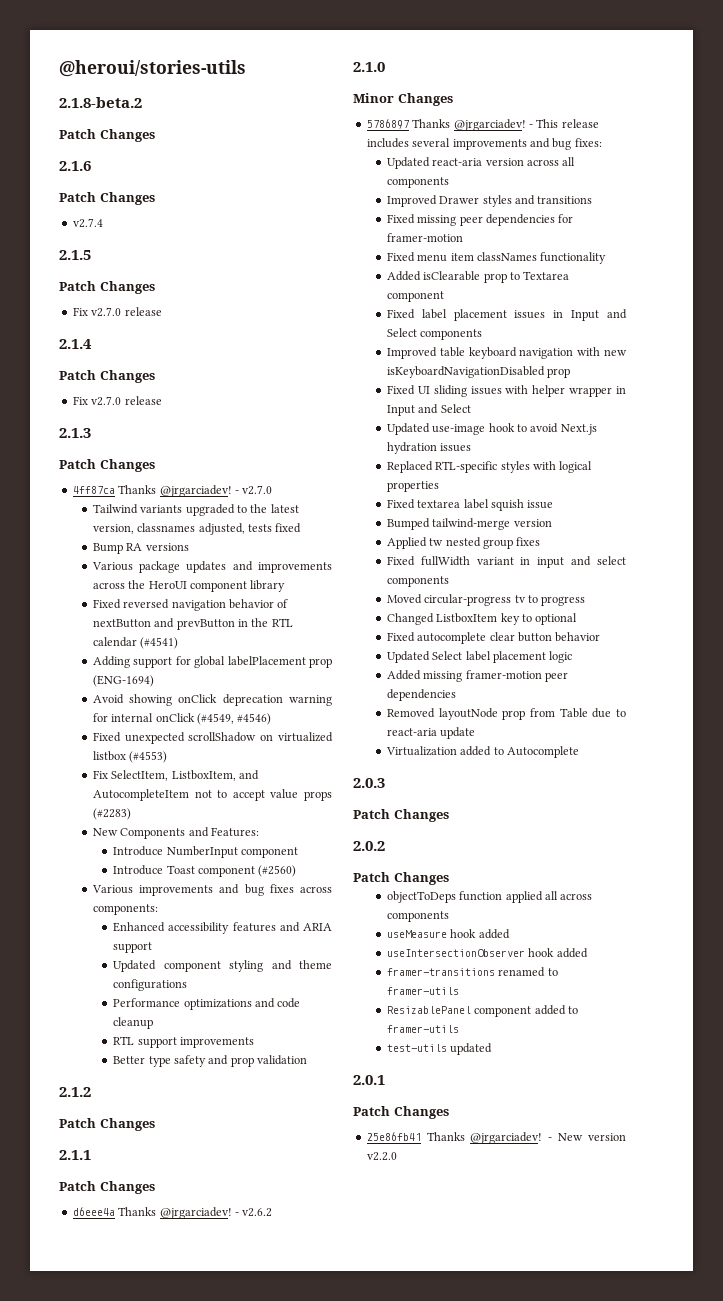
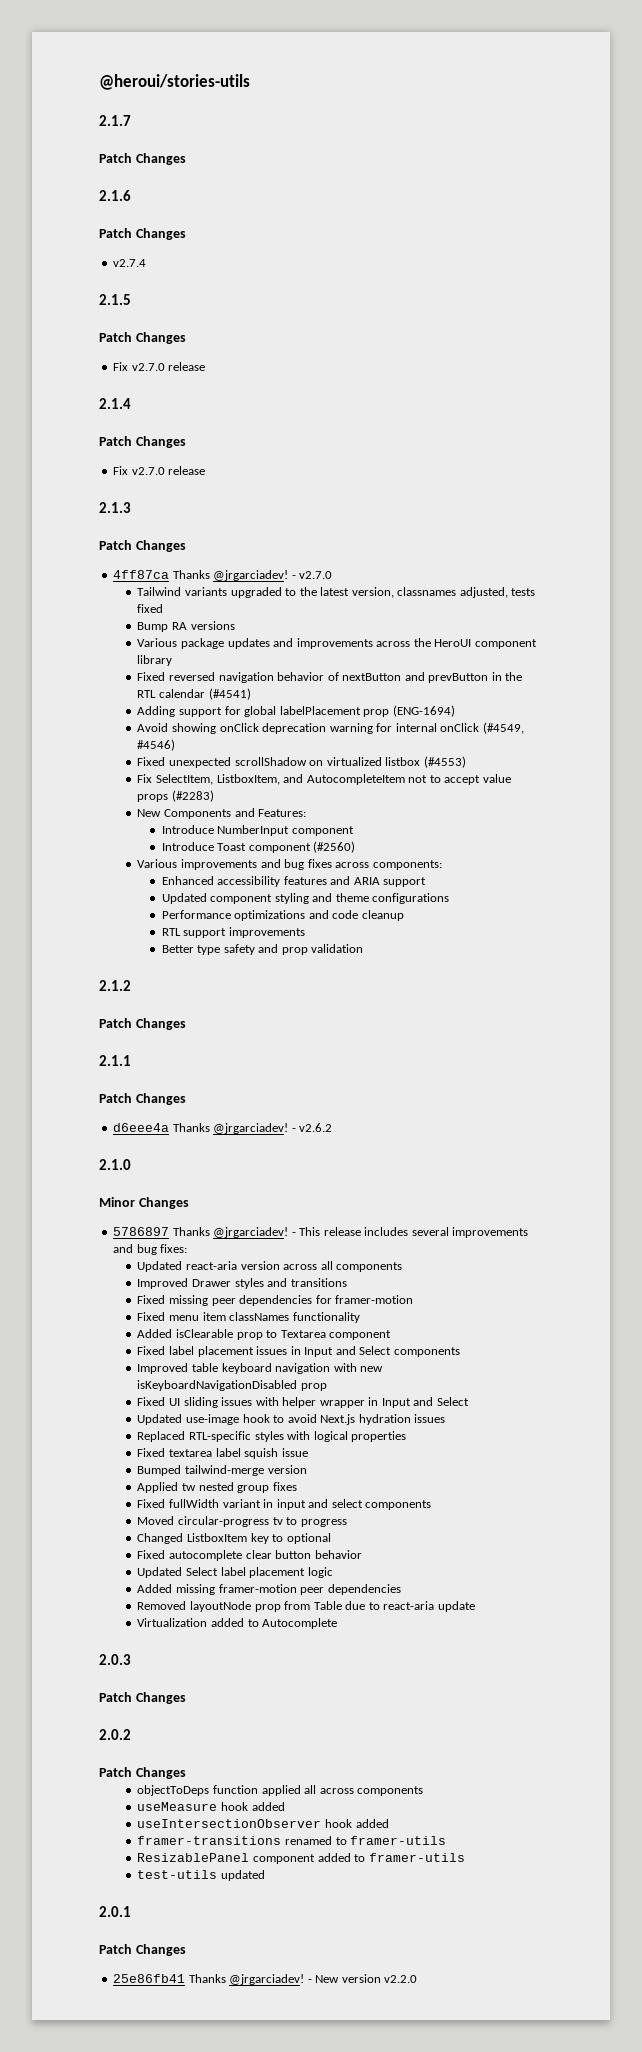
[59,97,142,108] 2.1.8-beta.2 -> [99,115,131,126] 2.1.7

